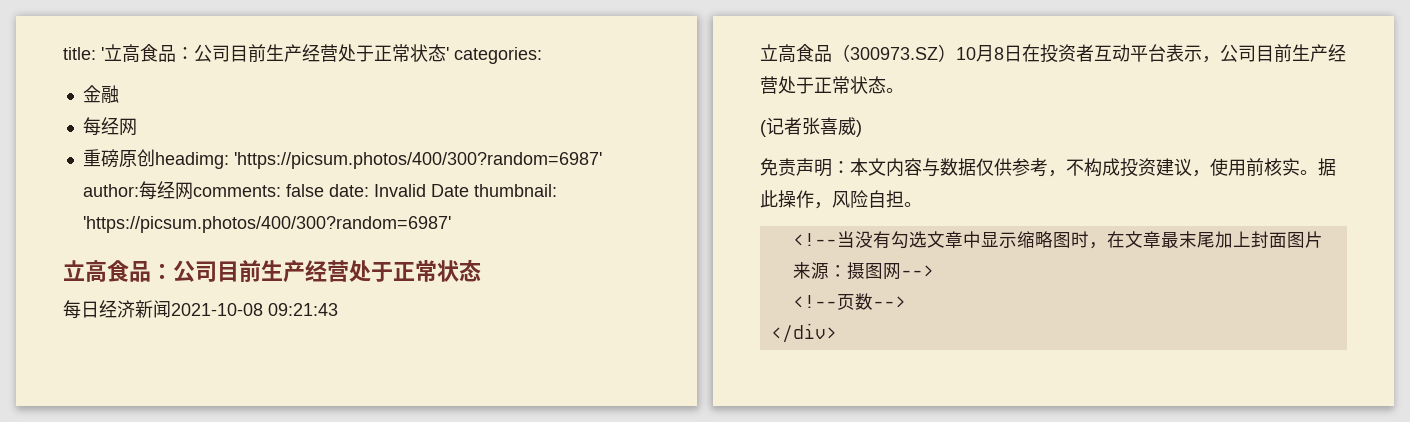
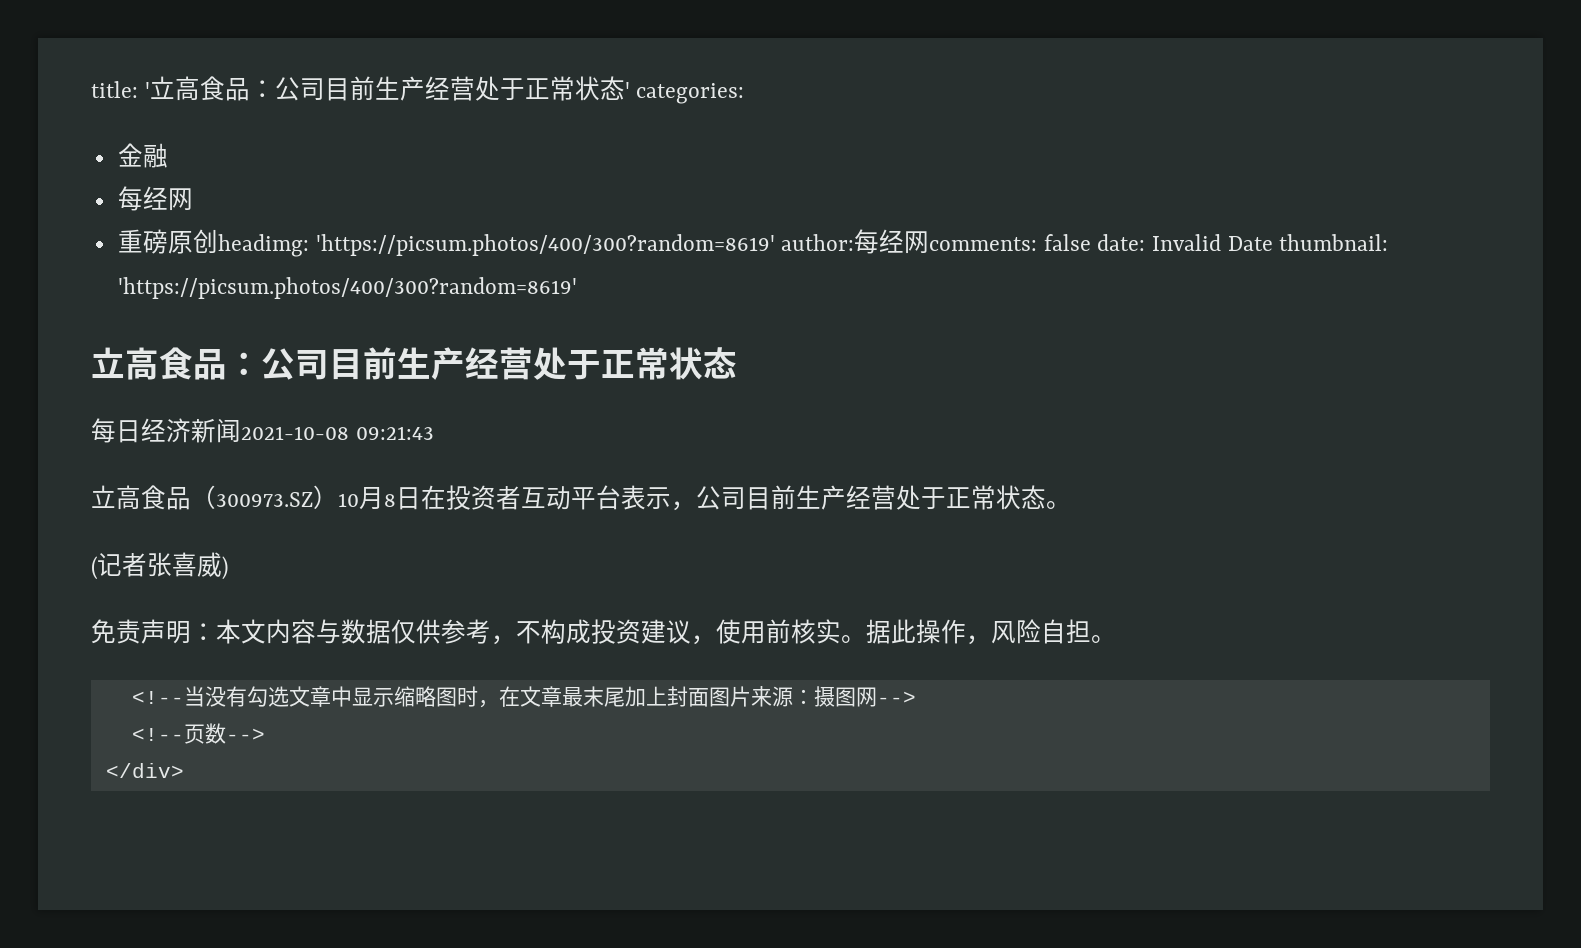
[233,152,602,169] 'https://picsum.photos/400/300?random=6987' -> [315,234,775,256] 'https://picsum.photos/400/300?random=8619'
[82,216,451,233] 'https://picsum.photos/400/300?random=6987' -> [117,277,577,299] 'https://picsum.photos/400/300?random=8619'

